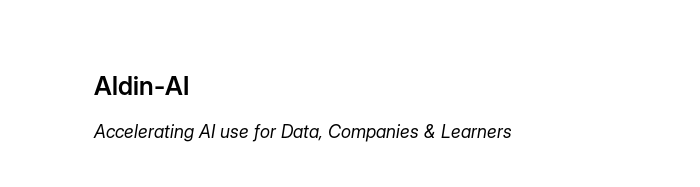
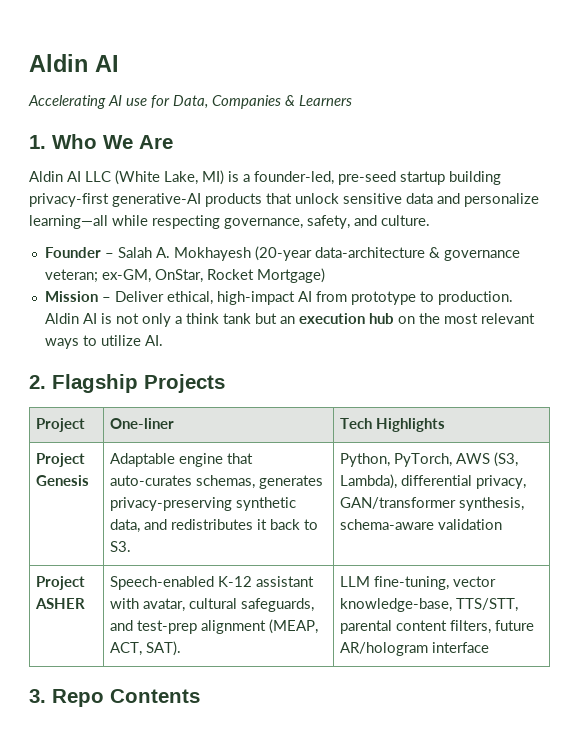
[94,76,189,95] Aldin-AI -> [29,54,119,72] Aldin AI
(512, 131) none -> [29,134,173,149] [29,170,501,185] [29,193,539,207] [29,215,430,229] [44,246,520,261] [44,268,325,283] [44,291,513,305] [44,313,535,327] [44,335,163,349] [29,374,225,393] [36,418,86,432] [110,418,175,429] [340,418,446,432] [36,453,86,467] [36,475,90,486] [110,453,254,467] [110,475,324,489] [110,497,297,511] [110,519,319,533] [110,541,132,552] [340,452,519,467] [340,474,527,489] [340,497,525,511] [340,519,503,530] [36,576,86,590] [35,598,86,609] [110,576,315,590] [110,598,315,612] [110,619,319,634] [110,641,182,656] [340,576,497,590] [340,598,519,612] [340,620,535,634] [340,642,490,656] [29,689,200,707] // 1. Who We Are // Aldin AI LLC (White Lake, MI) is a founder-led, pre-seed startup building privacy-first generative-AI products that unlock sensitive data and personalize learning—all while respecting governance, safety, and culture. // Founder – Salah A. Mokhayesh (20-year data-architecture & governance veteran; ex-GM, OnStar, Rocket Mortgage) // Mission – Deliver ethical, high-impact AI from prototype to production. Aldin AI is not only a think tank but an execution hub on the most relevant ways to utilize AI. // 2. Flagship Projects // Project | One-liner | Tech Highlights // Project Genesis | Adaptable engine that auto-curates schemas, generates privacy-preserving synthetic data, and redistributes it back to S3. | Python, PyTorch, AWS (S3, Lambda), differential privacy, GAN/transformer synthesis, schema-aware validation // Project ASHER | Speech-enabled K-12 assistant with avatar, cultural safeguards, and test-prep alignment (MEAP, ACT, SAT). | LLM fine-tuning, vector knowledge-base, TTS/STT, parental content filters, future AR/hologram interface // 3. Repo Contents

